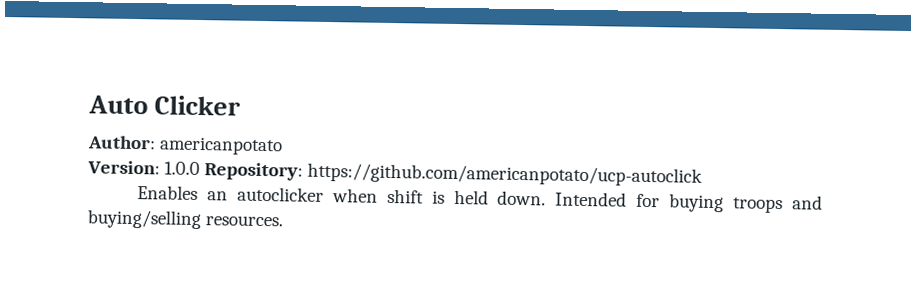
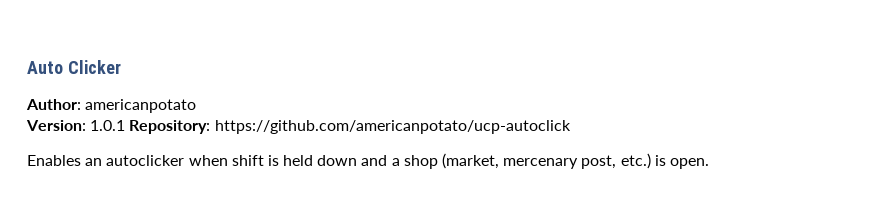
[164,161,201,176] 1.0.0 -> [90,120,126,131] 1.0.1
[497,190,823,214] [87,209,284,230] down. Intended for buying troops and buying/selling resources. -> [317,153,709,169] down and a shop (market, mercenary post, etc.) is open.

